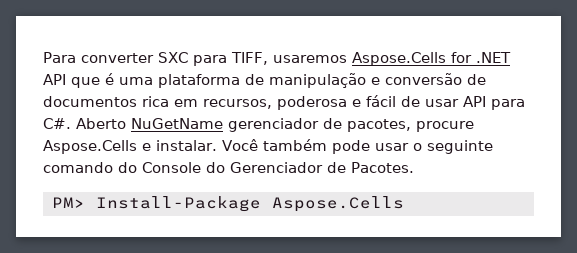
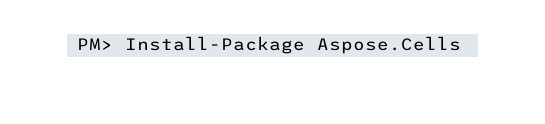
[43,52,511,66] [43,73,486,88] [43,95,525,110] [43,118,474,132] [43,139,493,154] [43,162,414,173] Para converter SXC para TIFF, usaremos Aspose.Cells for .NET API que é uma plataforma de manipulação e conversão de documentos rica em recursos, poderosa e fácil de usar API para C#. Aberto NuGetName gerenciador de pacotes, procure Aspose.Cells e instalar. Você também pode usar o seguinte comando do Console do Gerenciador de Pacotes. // -> (77, 44) none

